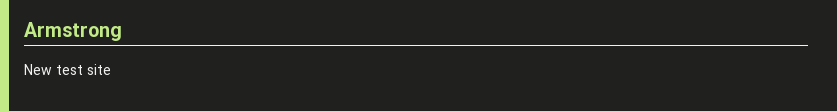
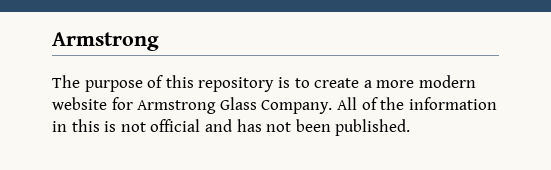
[24,64,111,75] New test site -> [52,75,476,92] [52,97,497,114] [52,119,411,136] The purpose of this repository is to create a more modern website for Armstrong Glass Company. All of the information in this is not official and has not been published.

